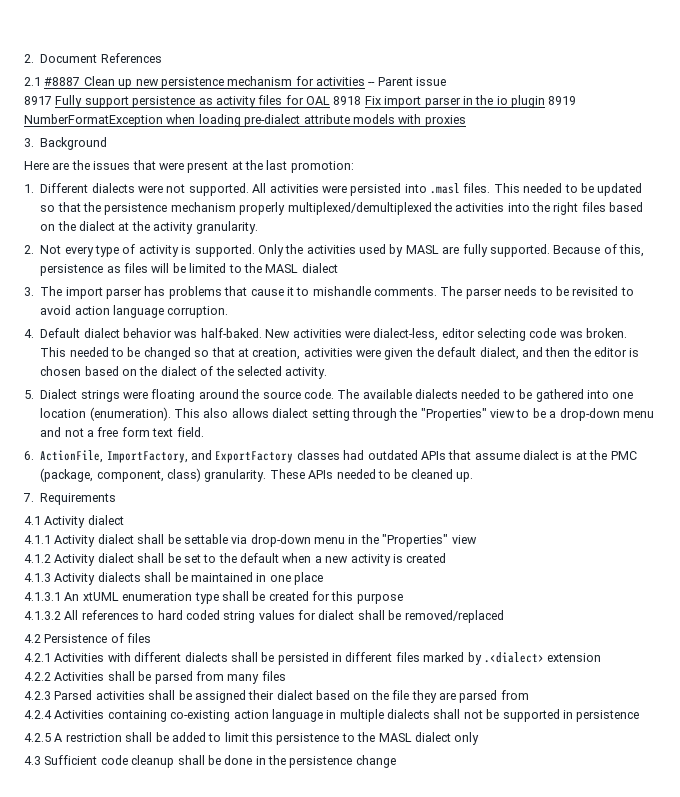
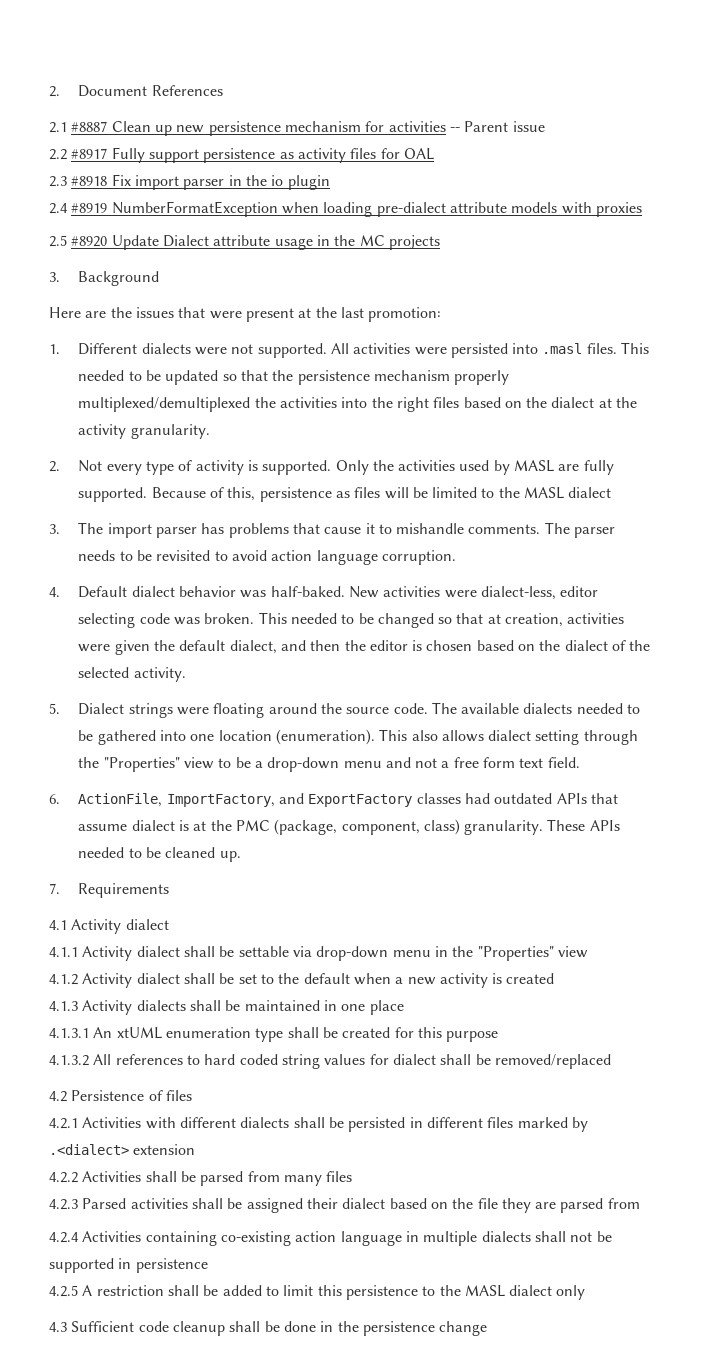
[24,96,52,105] 8917 -> [49,148,108,160] 2.2 #8917
[333,96,362,105] 8918 -> [49,176,108,187] // 2.3 #8918
[548,96,577,105] 8919 -> [49,203,108,214] // 2.4 #8919
(466, 121) none -> [49,235,440,250] // 2.5 #8920 Update Dialect attribute usage in the MC projects

